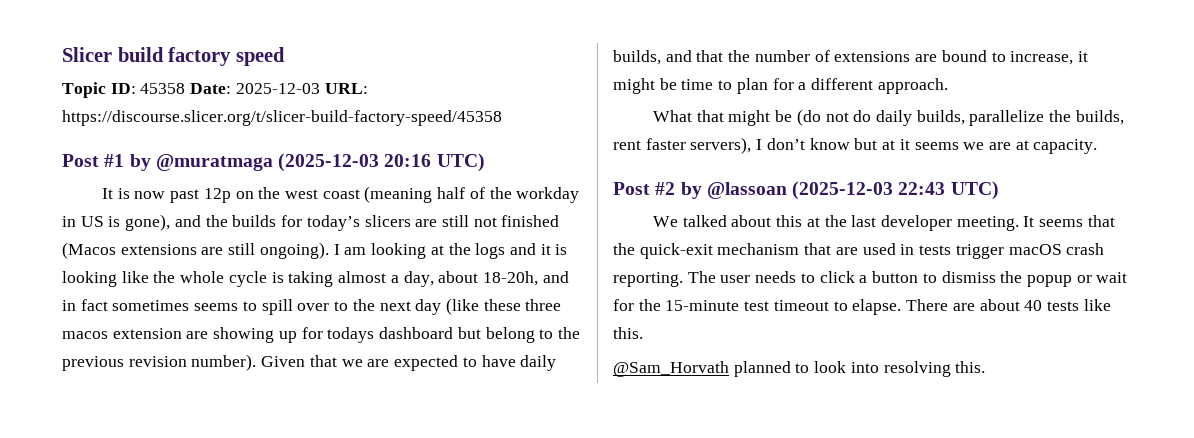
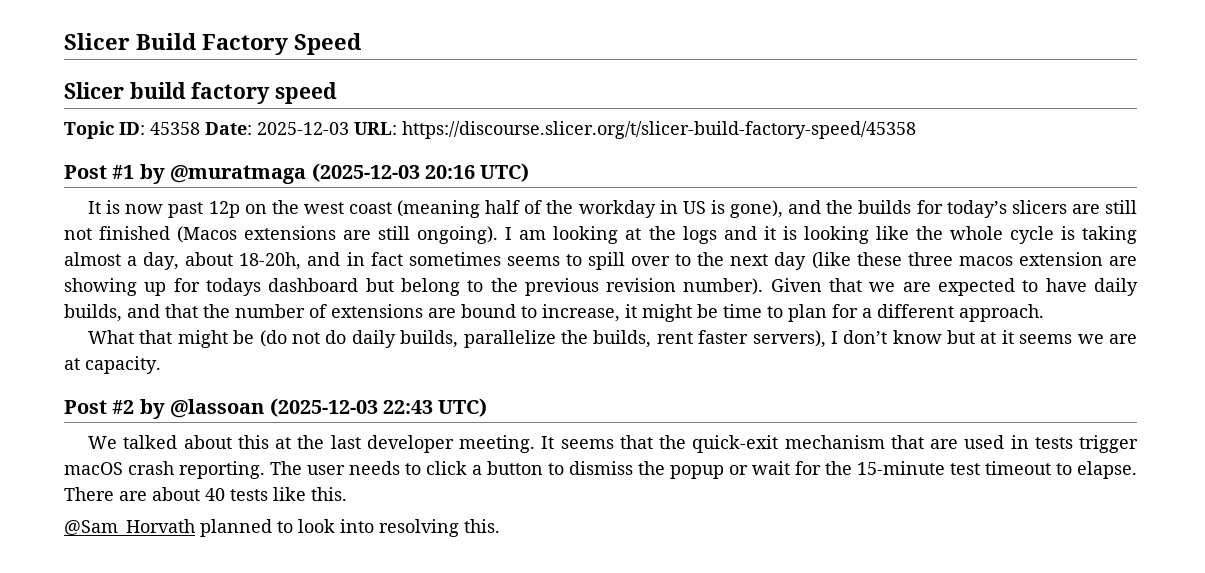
[62,47,112,62] Slicer -> [64,33,361,55] [64,82,124,99] Slicer Build Factory Speed // Slicer

